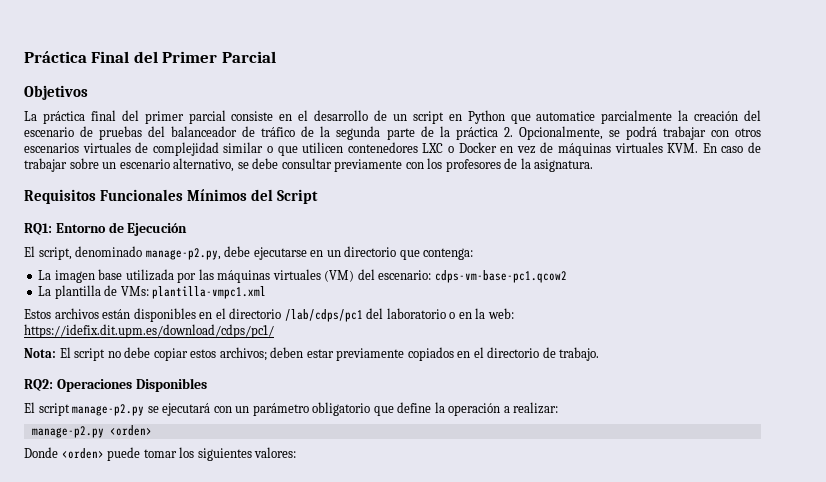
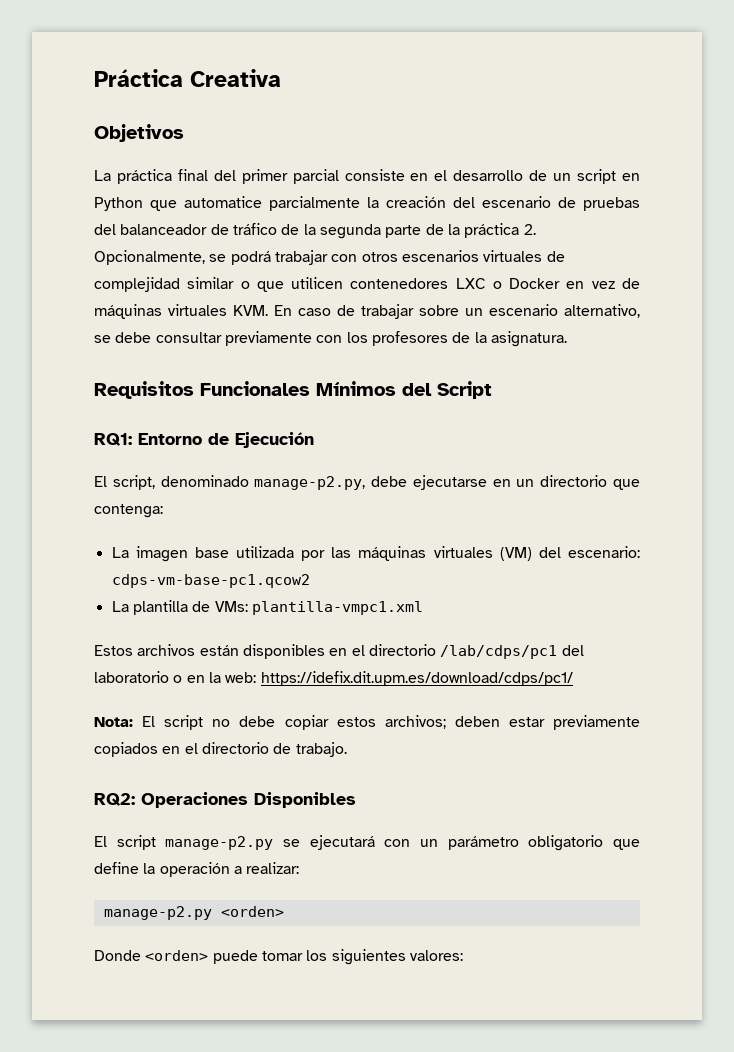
[91,51,276,63] Final del Primer Parcial -> [190,69,281,87] Creativa

